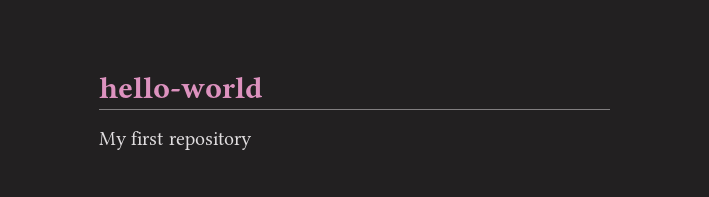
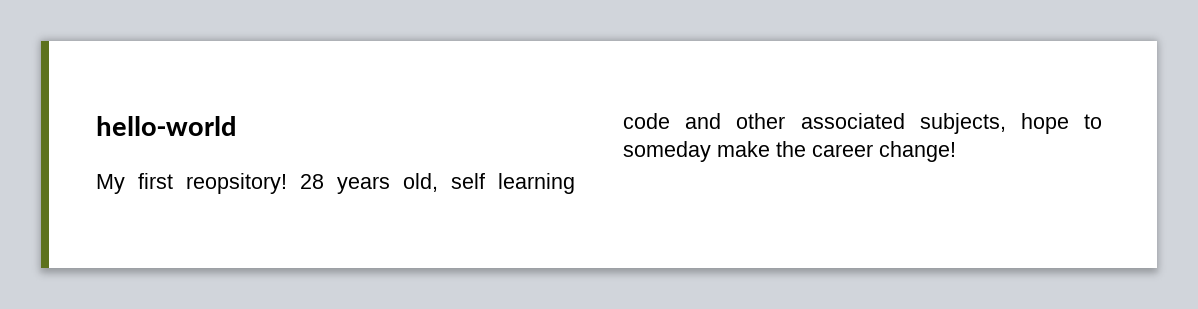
[168,132,252,150] repository -> [186,173,575,194] [623,113,1102,134] [623,141,956,162] reopsitory! 28 years old, self learning code and other associated subjects, hope to someday make the career change!

